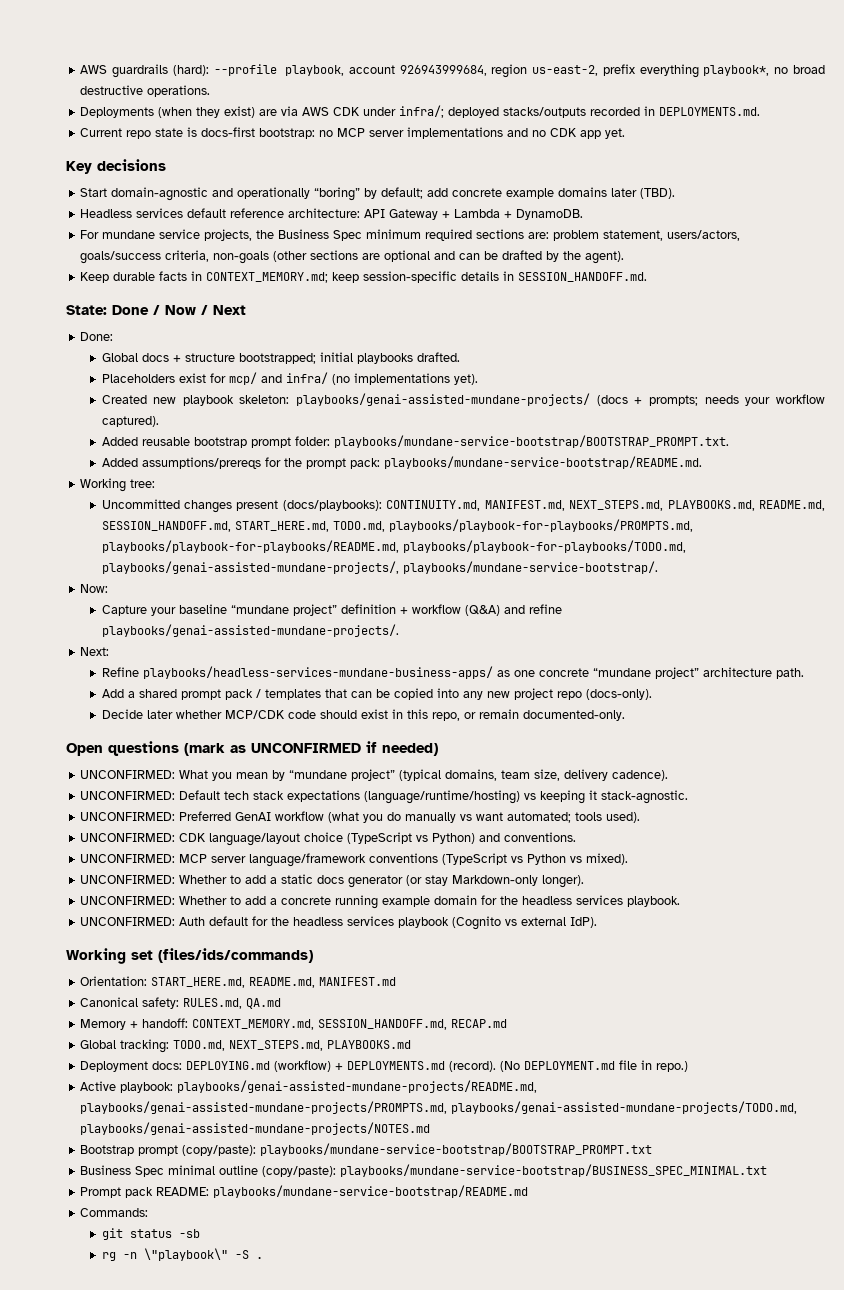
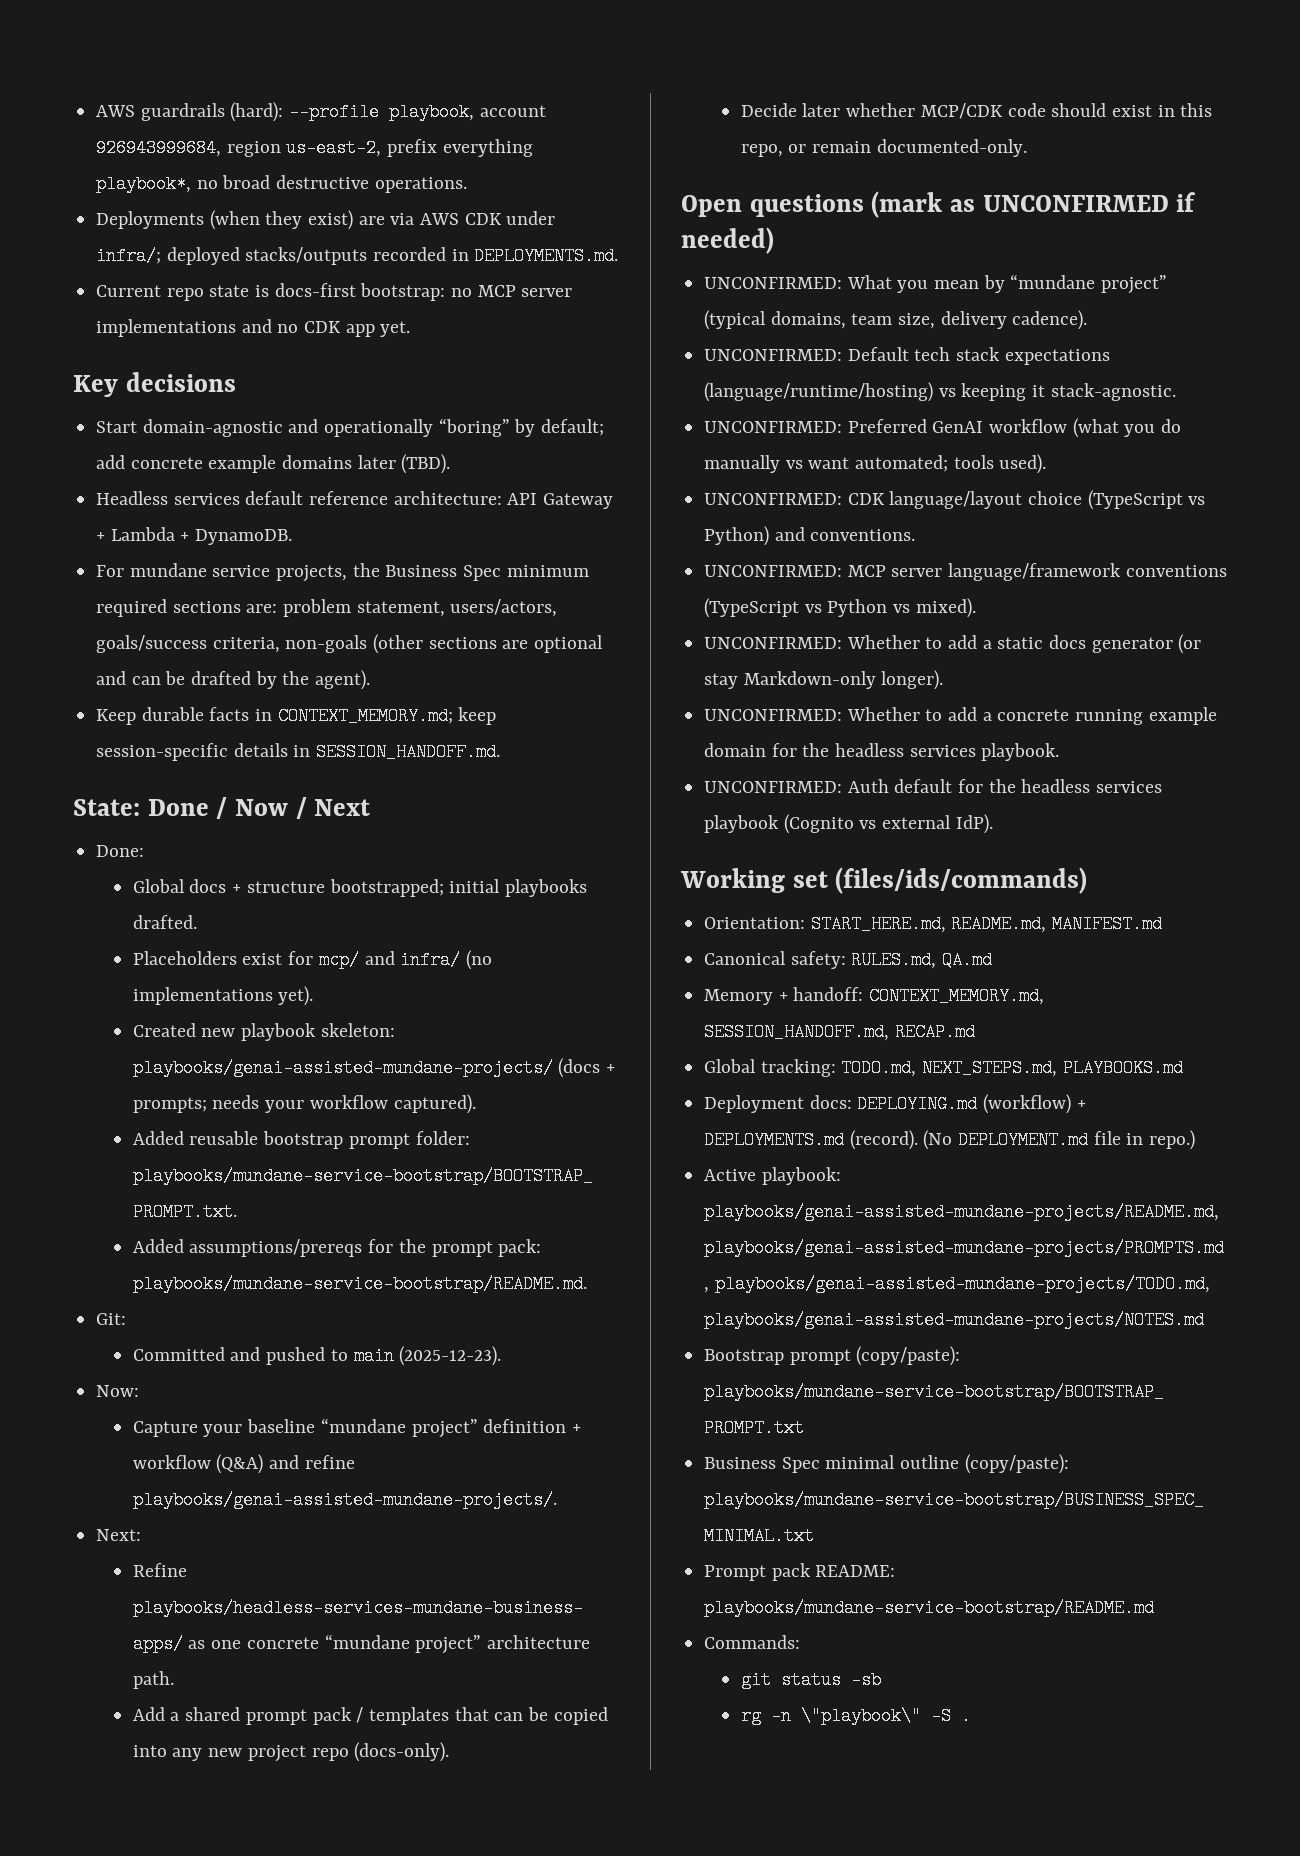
[80,478,156,492] [101,499,826,513] [101,519,693,532] [101,540,686,553] [101,561,658,574] Working tree: // Uncommitted changes present (docs/playbooks): CONTINUITY.md, MANIFEST.md, NEXT_STEPS.md, PLAYBOOKS.md, README.md, SESSION_HANDOFF.md, START_HERE.md, TODO.md, playbooks/playbook-for-playbooks/PROMPTS.md, playbooks/playbook-for-playbooks/README.md, playbooks/playbook-for-playbooks/TODO.md, playbooks/genai-assisted-mundane-projects/, playbooks/mundane-service-bootstrap/. -> [96,1313,127,1325] [132,1346,502,1366] Git: // Committed and pushed to main (2025-12-23).

